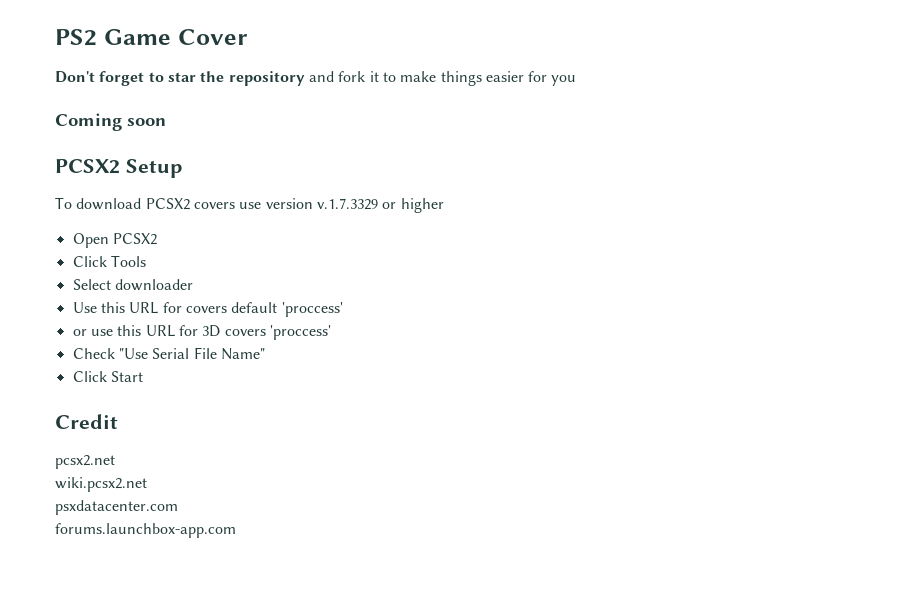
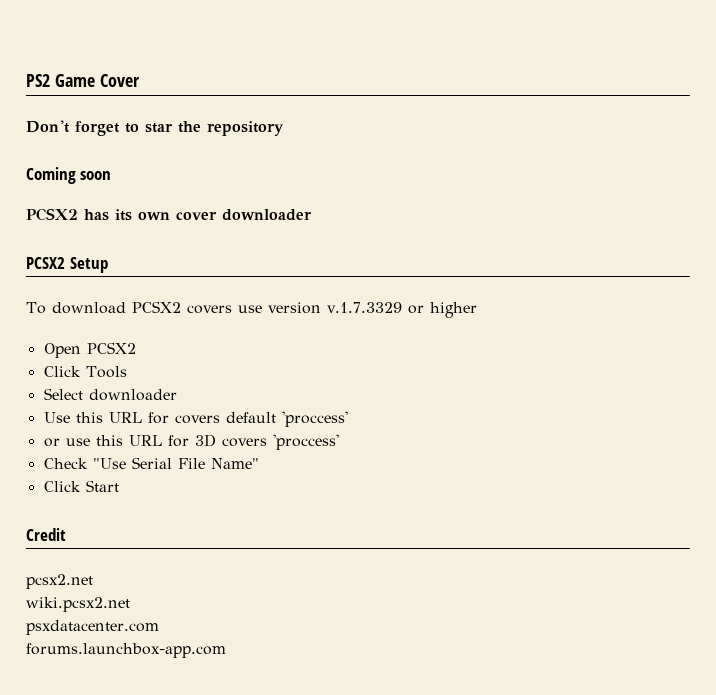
[308,71,577,86] [55,113,166,131] and fork it to make things easier for you // Coming soon -> [26,167,112,184] [26,208,312,221] // Coming soon // PCSX2 has its own cover downloader

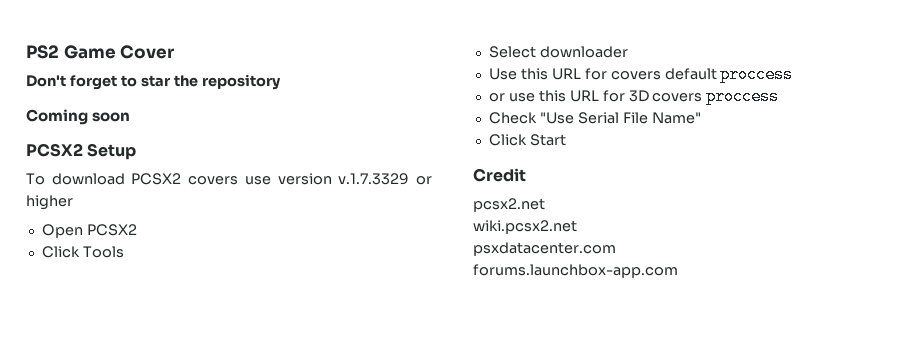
[26,208,312,221] // PCSX2 has its own cover downloader -> (131, 117) none
[281,411,348,427] 'proccess' -> [720,66,794,83] proccess
[272,434,339,450] 'proccess' -> [706,88,780,105] proccess

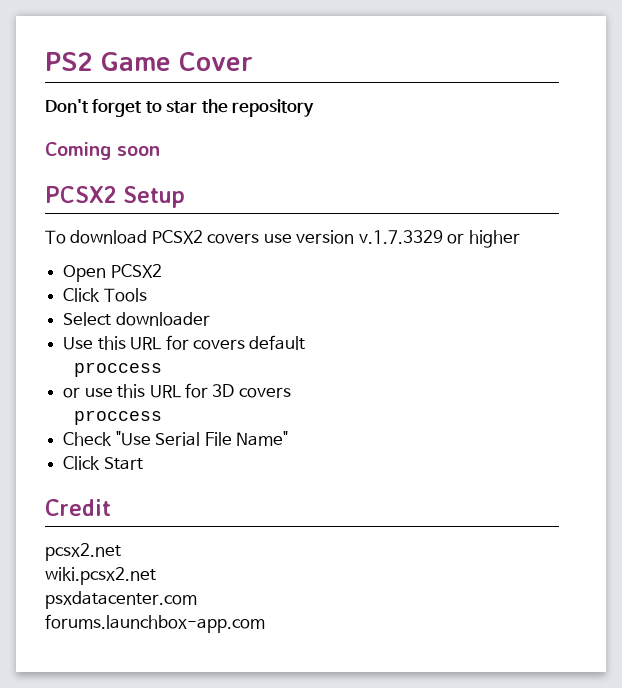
(717, 74) none -> (306, 342) //
(703, 97) none -> (291, 392) //

